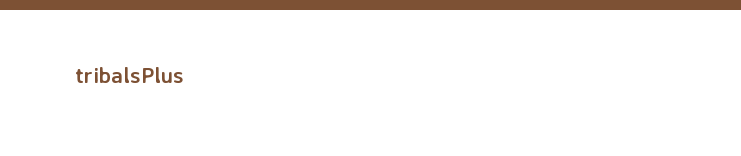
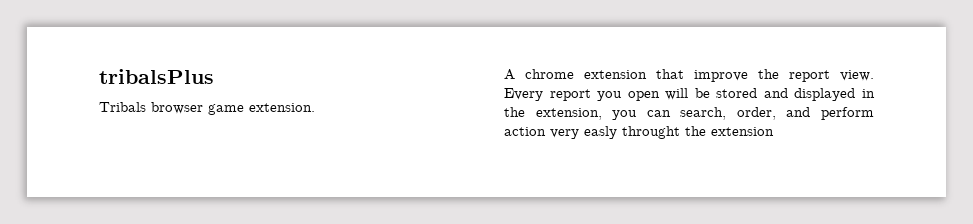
(184, 75) none -> [99,102,315,115] [504,69,874,82] [504,88,875,101] [504,107,874,120] [504,126,774,139] // Tribals browser game extension. // A chrome extension that improve the report view. Every report you open will be stored and displayed in the extension, you can search, order, and perform action very easly throught the extension

